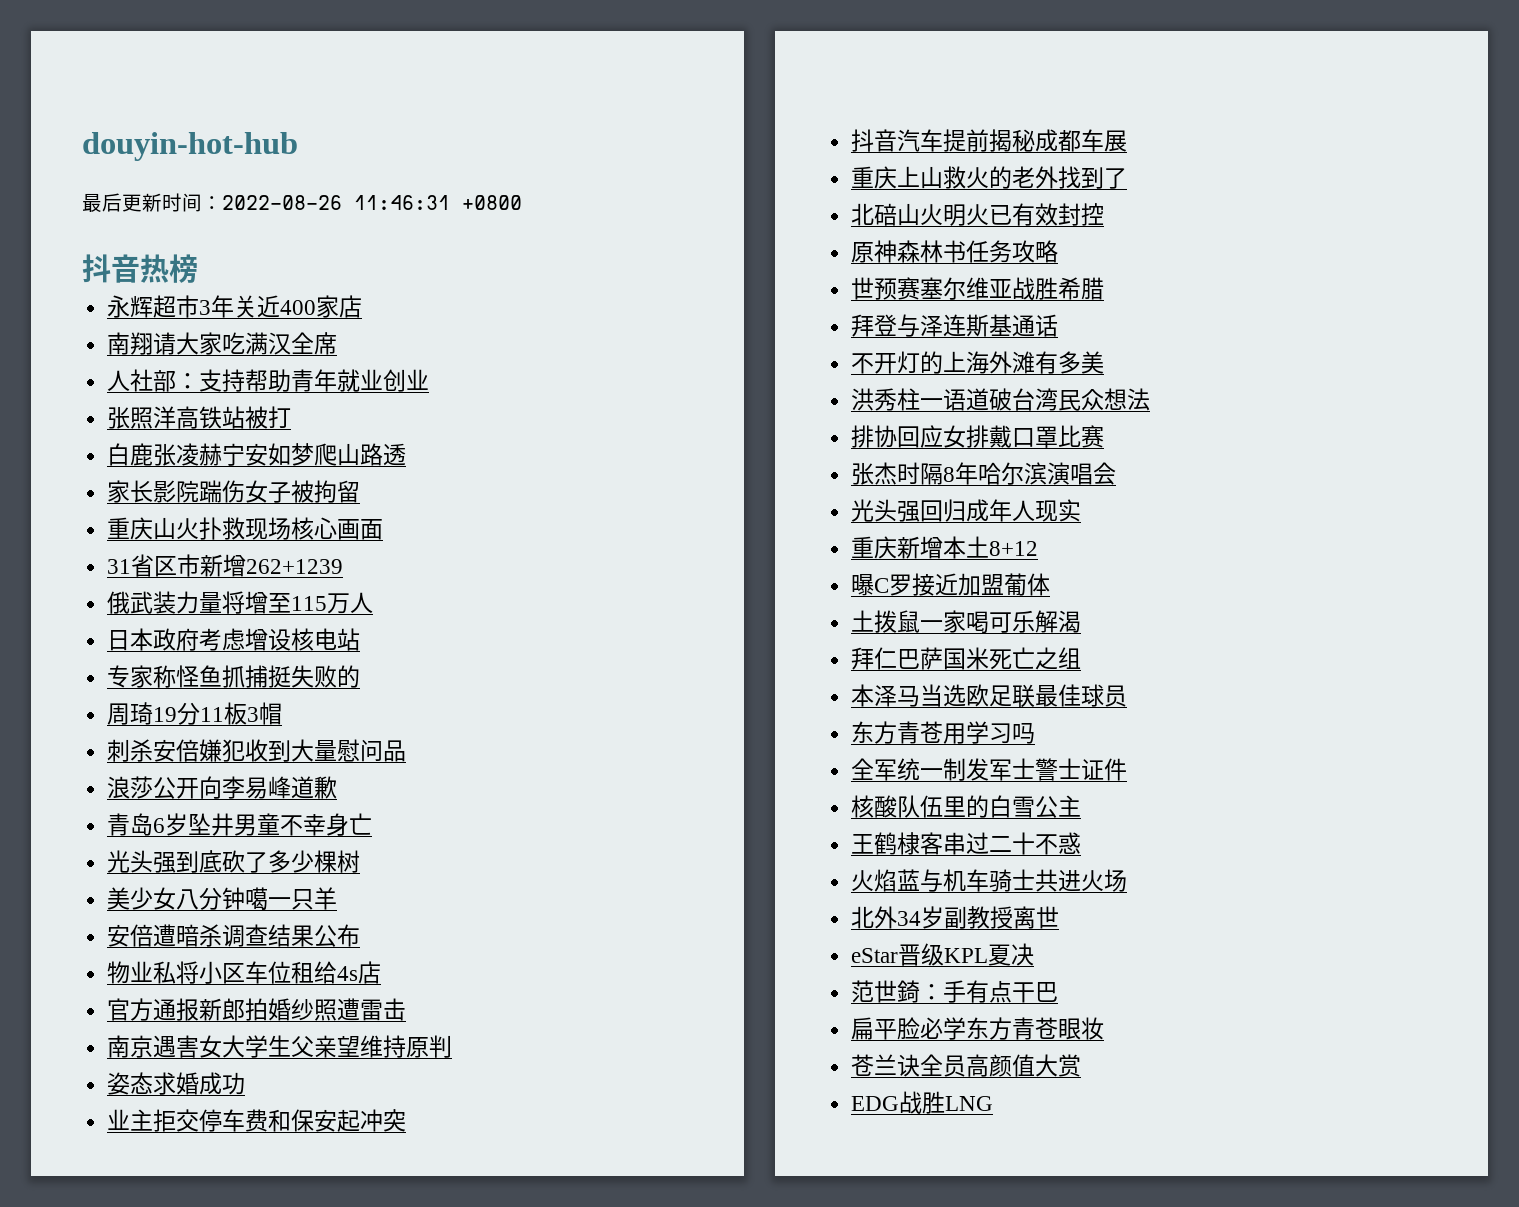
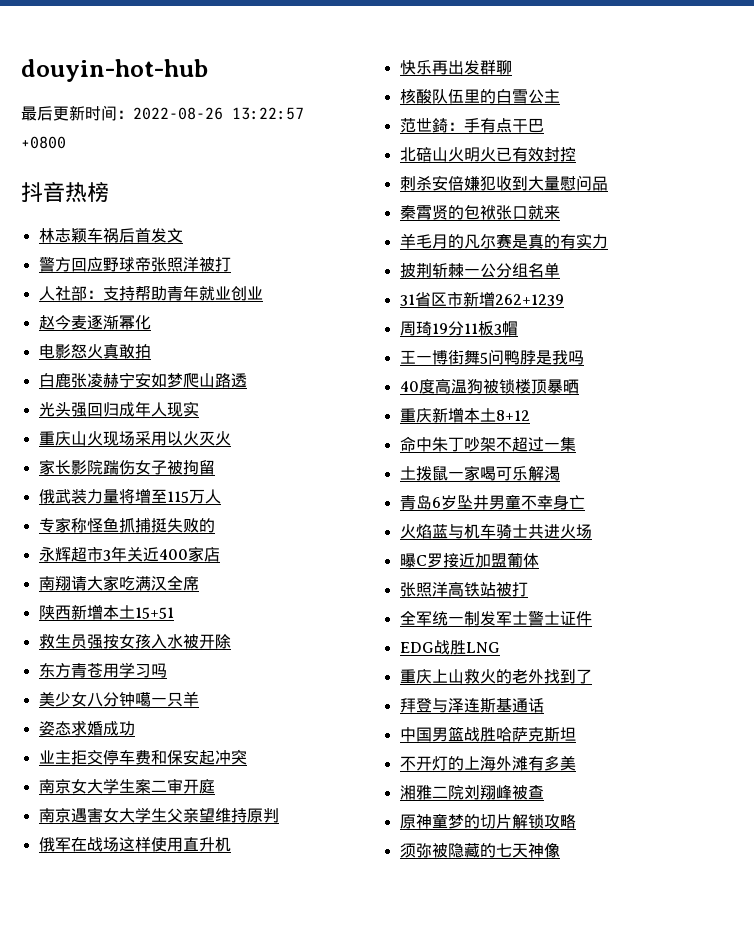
[354,195,450,210] 11:46:31 -> [232,107,304,120] 13:22:57
(198, 268) none -> [38,227,183,243] [38,256,231,272] [38,285,263,301] [38,315,151,330] [38,344,151,359] [38,372,247,388] [38,401,199,417] [38,431,231,446] [38,459,215,475] [38,488,221,504] [38,517,215,533] // 林志颖车祸后首发文 // 警方回应野球帝张照洋被打 // 人社部：支持帮助青年就业创业 // 赵今麦逐渐幂化 // 电影怒火真敢拍 // 白鹿张凌赫宁安如梦爬山路透 // 光头强回归成年人现实 // 重庆山火现场采用以火灭火 // 家长影院踹伤女子被拘留 // 俄武装力量将增至115万人 // 专家称怪鱼抓捕挺失败的
[107,369,430,392] [107,406,292,429] [107,443,407,466] [107,480,361,503] [107,517,384,540] [107,554,344,577] [107,591,374,614] [107,628,361,651] [107,665,361,688] [107,702,283,725] [107,739,407,762] [107,776,338,799] [107,813,373,836] [107,850,361,873] 人社部：支持帮助青年就业创业 // 张照洋高铁站被打 // 白鹿张凌赫宁安如梦爬山路透 // 家长影院踹伤女子被拘留 // 重庆山火扑救现场核心画面 // 31省区市新增262+1239 // 俄武装力量将增至115万人 // 日本政府考虑增设核电站 // 专家称怪鱼抓捕挺失败的 // 周琦19分11板3帽 // 刺杀安倍嫌犯收到大量慰问品 // 浪莎公开向李易峰道歉 // 青岛6岁坠井男童不幸身亡 // 光头强到底砍了多少棵树 -> [38,604,174,620] [38,634,231,649] [38,662,167,678] 陕西新增本土15+51 // 救生员强按女孩入水被开除 // 东方青苍用学习吗
[107,924,361,947] [107,961,382,984] [107,998,407,1021] [107,1035,453,1058] // 安倍遭暗杀调查结果公布 // 物业私将小区车位租给4s店 // 官方通报新郎拍婚纱照遭雷击 // 南京遇害女大学生父亲望维持原判 -> (199, 699) none
[851,129,1128,152] 抖音汽车提前揭秘成都车展 -> [38,778,215,794] [38,807,279,823] [38,837,231,852] [399,60,512,75] [399,88,560,104] [399,118,544,133] [399,147,576,162] [399,175,608,191] [399,204,560,220] [399,233,608,249] [399,262,560,278] [399,291,564,307] [399,321,518,336] [399,349,584,365] [399,378,579,394] [399,407,530,423] [399,436,576,452] [399,465,560,481] [399,494,585,510] [399,524,592,539] [399,553,539,568] [399,581,528,597] [399,610,592,626] [399,640,500,655] 南京女大学生案二审开庭 // 南京遇害女大学生父亲望维持原判 // 俄军在战场这样使用直升机 // 快乐再出发群聊 // 核酸队伍里的白雪公主 // 范世錡：手有点干巴 // 北碚山火明火已有效封控 // 刺杀安倍嫌犯收到大量慰问品 // 秦霄贤的包袱张口就来 // 羊毛月的凡尔赛是真的有实力 // 披荆斩棘一公分组名单 // 31省区市新增262+1239 // 周琦19分11板3帽 // 王一博街舞5问鸭脖是我吗 // 40度高温狗被锁楼顶暴晒 // 重庆新增本土8+12 // 命中朱丁吵架不超过一集 // 土拨鼠一家喝可乐解渴 // 青岛6岁坠井男童不幸身亡 // 火焰蓝与机车骑士共进火场 // 曝C罗接近加盟葡体 // 张照洋高铁站被打 // 全军统一制发军士警士证件 // EDG战胜LNG
[851,203,1105,226] [851,240,1059,263] [851,277,1105,300] // 北碚山火明火已有效封控 // 原神森林书任务攻略 // 世预赛塞尔维亚战胜希腊 -> (592, 676) none
(1059, 325) none -> [399,726,576,742] // 中国男篮战胜哈萨克斯坦
[851,388,1151,411] [851,425,1105,448] [851,462,1117,485] [851,499,1082,522] [851,536,1039,559] [851,573,1051,596] [851,610,1082,634] [851,647,1082,670] [851,684,1128,708] [851,721,1036,744] [851,758,1128,781] [851,795,1082,818] [851,832,1082,855] [851,869,1128,892] [851,906,1060,929] [851,943,1035,966] [851,980,1059,1003] [851,1017,1105,1040] [851,1054,1082,1077] [851,1091,994,1114] 洪秀柱一语道破台湾民众想法 // 排协回应女排戴口罩比赛 // 张杰时隔8年哈尔滨演唱会 // 光头强回归成年人现实 // 重庆新增本土8+12 // 曝C罗接近加盟葡体 // 土拨鼠一家喝可乐解渴 // 拜仁巴萨国米死亡之组 // 本泽马当选欧足联最佳球员 // 东方青苍用学习吗 // 全军统一制发军士警士证件 // 核酸队伍里的白雪公主 // 王鹤棣客串过二十不惑 // 火焰蓝与机车骑士共进火场 // 北外34岁副教授离世 // eStar晋级KPL夏决 // 范世錡：手有点干巴 // 扁平脸必学东方青苍眼妆 // 苍兰诀全员高颜值大赏 // EDG战胜LNG -> [399,785,544,800] [399,813,576,829] [399,842,560,858] 湘雅二院刘翔峰被查 // 原神童梦的切片解锁攻略 // 须弥被隐藏的七天神像

